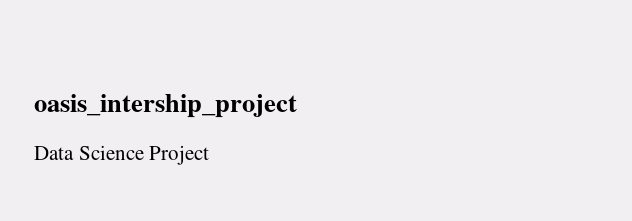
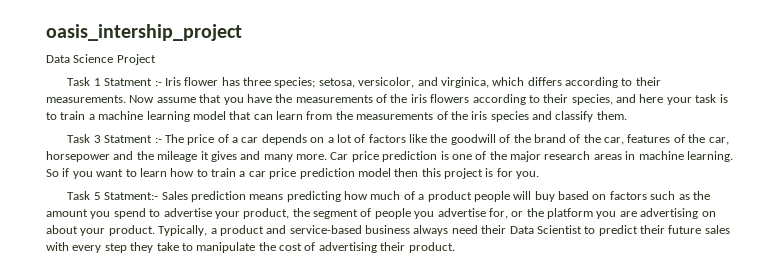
(210, 155) none -> [67,77,661,88] [46,94,728,105] [46,111,627,122] [67,134,729,145] [46,151,733,162] [46,168,540,179] [67,191,710,202] [46,208,716,219] [46,225,730,236] [46,242,455,253] // Task 1 Statment :- Iris flower has three species; setosa, versicolor, and virginica, which differs according to their measurements. Now assume that you have the measurements of the iris flowers according to their species, and here your task is to train a machine learning model that can learn from the measurements of the iris species and classify them. // Task 3 Statment :- The price of a car depends on a lot of factors like the goodwill of the brand of the car, features of the car, horsepower and the mileage it gives and many more. Car price prediction is one of the major research areas in machine learning. So if you want to learn how to train a car price prediction model then this project is for you. // Task 5 Statment:- Sales prediction means predicting how much of a product people will buy based on factors such as the amount you spend to advertise your product, the segment of people you advertise for, or the platform you are advertising on about your product. Typically, a product and service-based business always need their Data Scientist to predict their future sales with every step they take to manipulate the cost of advertising their product.

